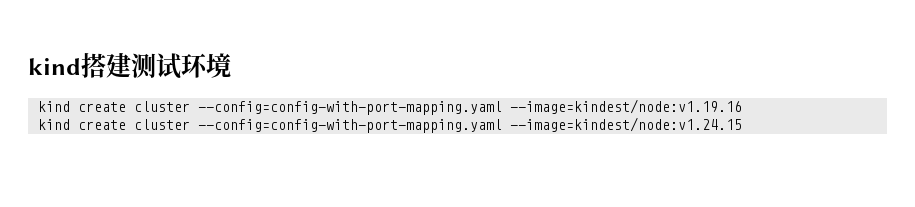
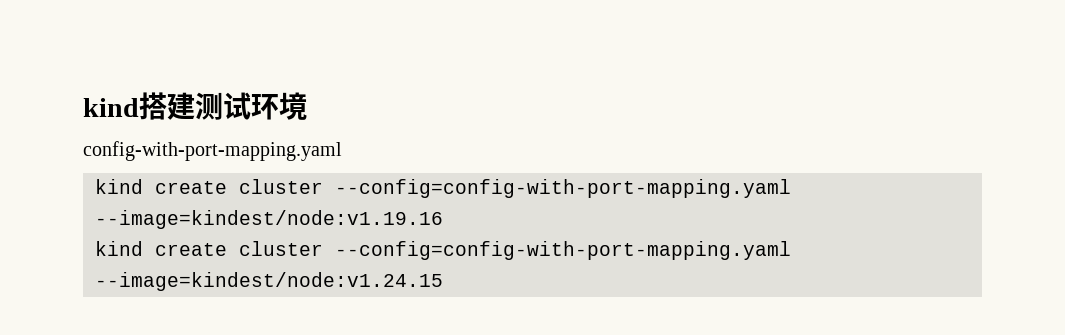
(231, 65) none -> [83,141,342,161] // config-with-port-mapping.yaml

